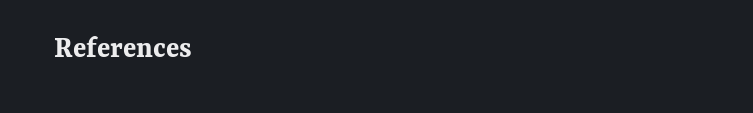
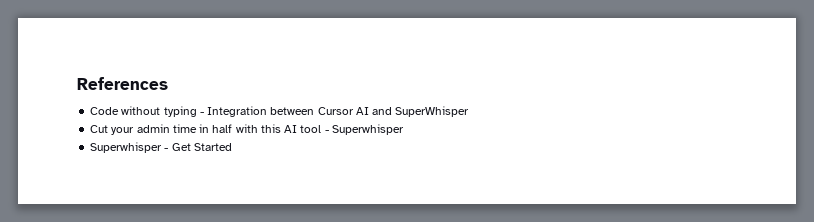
(192, 46) none -> [90,106,470,117] [90,124,404,135] [90,142,232,153] // Code without typing - Integration between Cursor AI and SuperWhisper // Cut your admin time in half with this AI tool - Superwhisper // Superwhisper - Get Started

